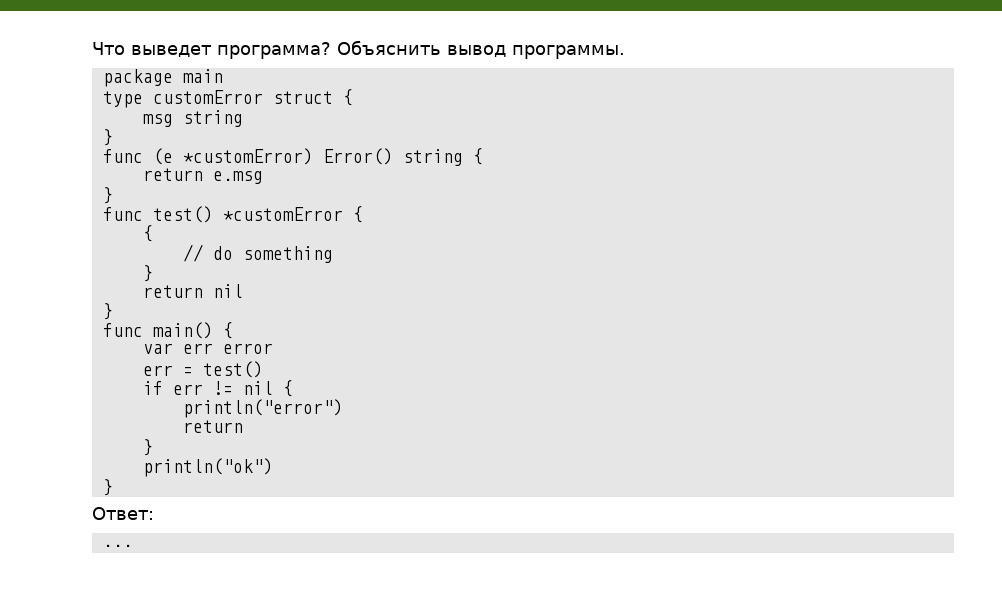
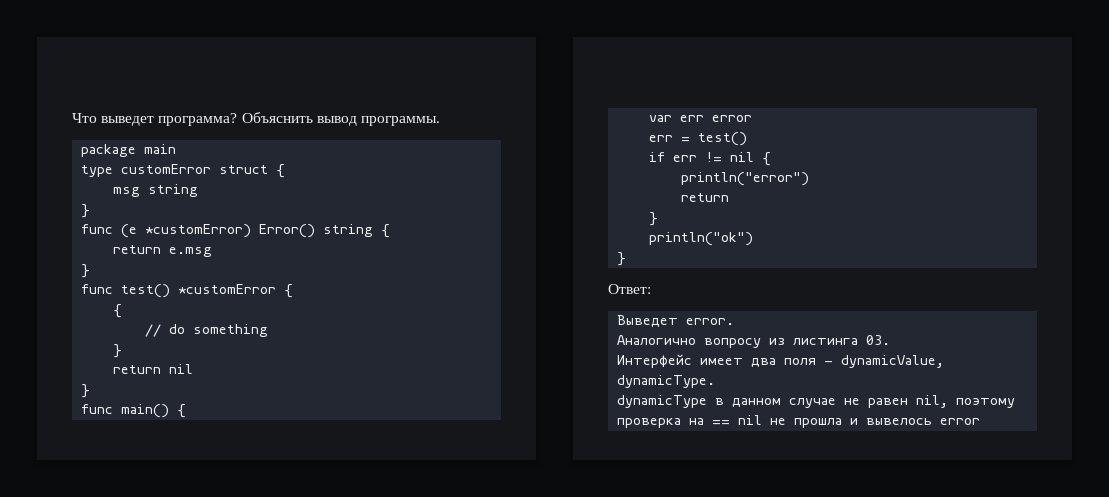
[102,544,133,547] ... -> [617,315,735,327] [617,335,891,348] [617,354,945,368] [617,375,716,388] [617,395,1016,408] [617,415,981,428] Выведет error. // Аналогично вопросу из листинга 03. // Интерфейс имеет два поля - dynamicValue, dynamicType. // dynamicType в данном случае не равен nil, поэтому проверка на == nil не прошла и вывелось error

